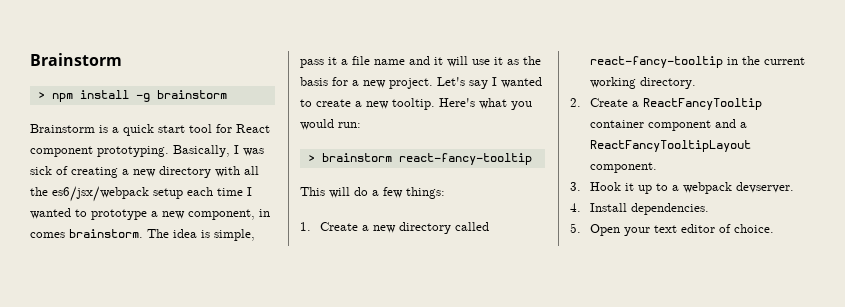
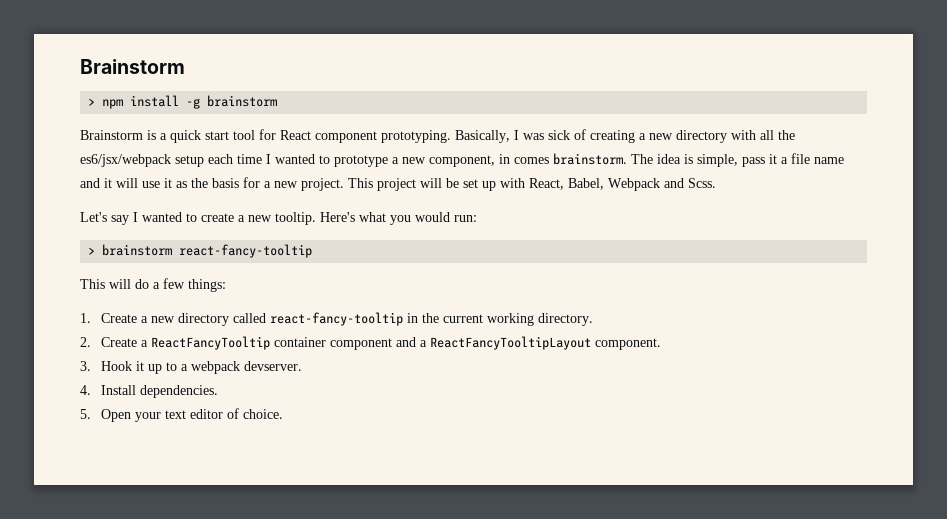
(433, 83) none -> [348,178,716,191] This project will be set up with React, Babel, Webpack and Scss. //

